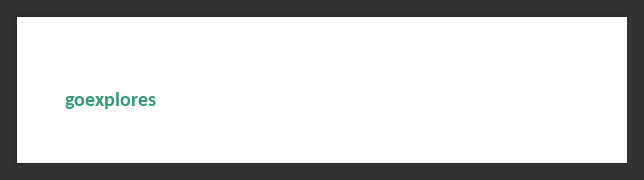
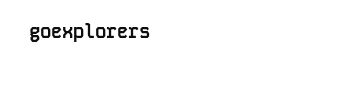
[65,92,156,109] goexplores -> [29,23,150,42] goexplorers

